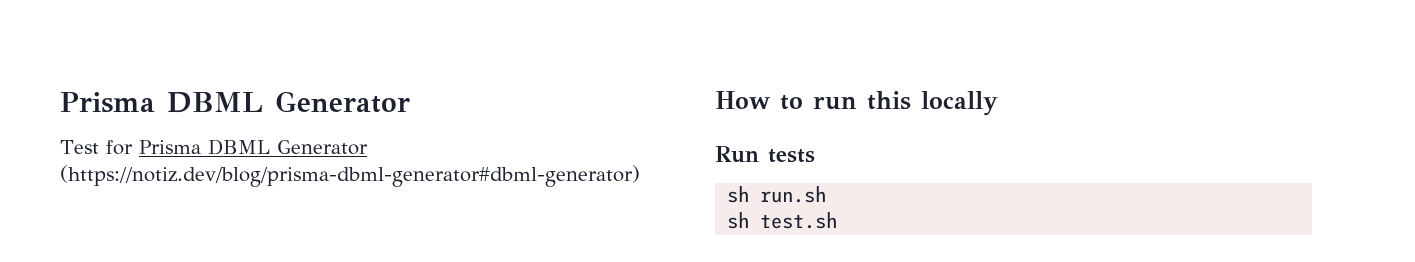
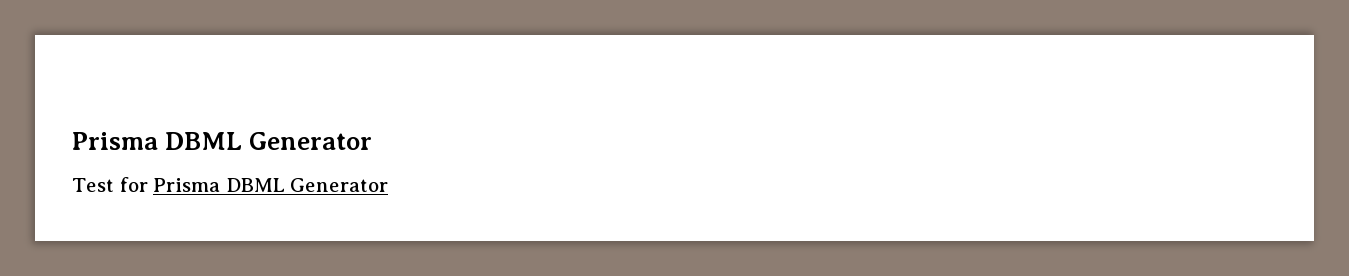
[60,165,640,187] [715,91,998,116] [715,146,815,163] [727,186,827,203] [727,212,838,229] (https://notiz.dev/blog/prisma-dbml-generator#dbml-generator) // How to run this locally // Run tests // sh run.sh // sh test.sh -> (389, 185) none

